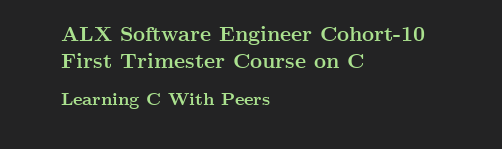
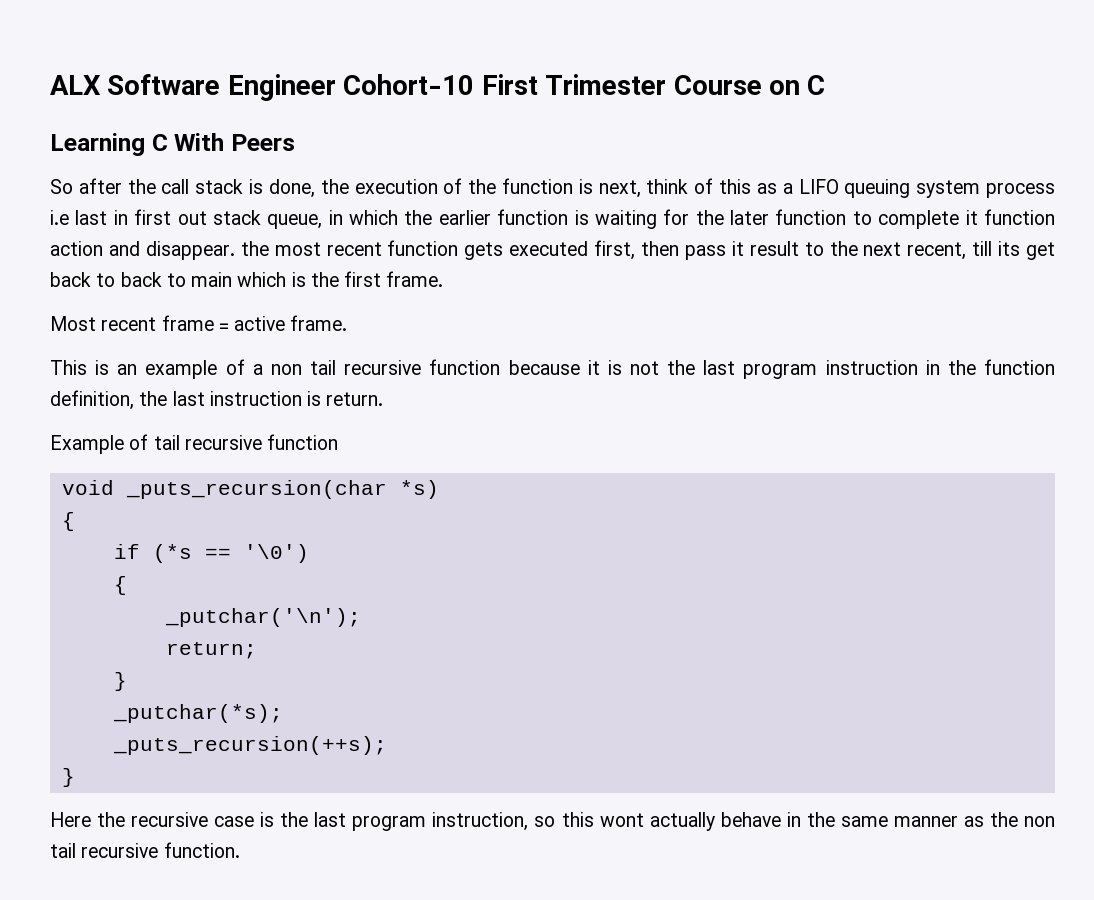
(270, 99) none -> [50,178,1056,198] [50,209,1055,229] [50,240,1055,260] [50,271,444,287] [50,315,348,331] [50,359,1055,379] [50,390,384,410] [50,434,339,454] [61,480,439,499] [61,512,75,531] [113,544,309,563] [113,576,127,595] [164,608,361,627] [165,642,257,659] [113,672,127,691] [112,704,283,723] [112,736,387,755] [61,768,75,787] [50,812,1055,831] [50,842,240,858] // So after the call stack is done, the execution of the function is next, think of this as a LIFO queuing system process i.e last in first out stack queue, in which the earlier function is waiting for the later function to complete it function action and disappear. the most recent function gets executed first, then pass it result to the next recent, till its get back to back to main which is the first frame. // Most recent frame = active frame. // This is an example of a non tail recursive function because it is not the last program instruction in the function definition, the last instruction is return. // Example of tail recursive function // void _puts_recursion(char *s) // { // if (*s == '\0') // { // _putchar('\n'); // return; // } // _putchar(*s); // _puts_recursion(++s); // } // Here the recursive case is the last program instruction, so this wont actually behave in the same manner as the non tail recursive function.

